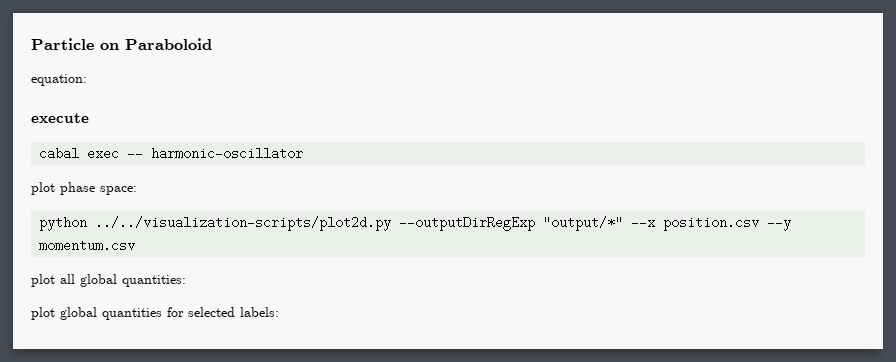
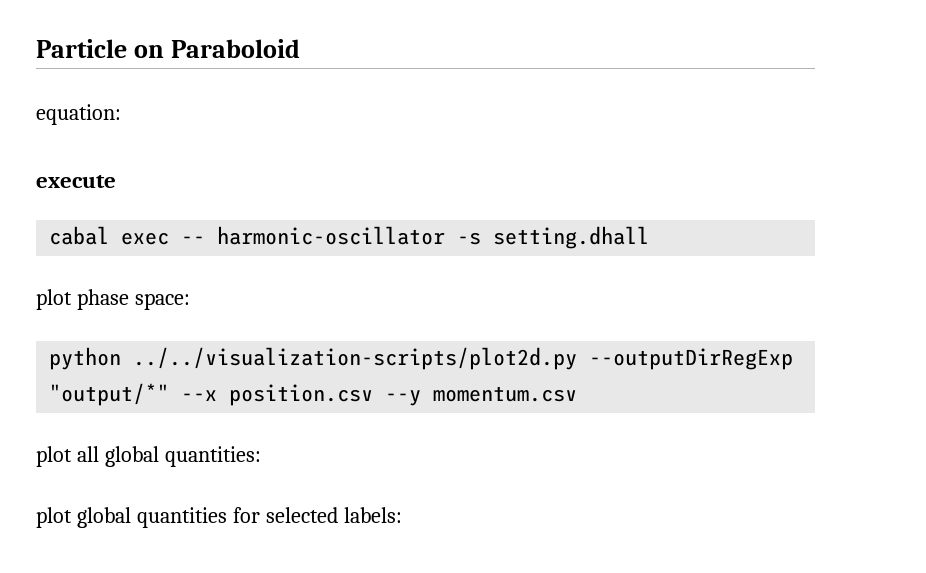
(304, 153) none -> [457,226,650,249] -s setting.dhall

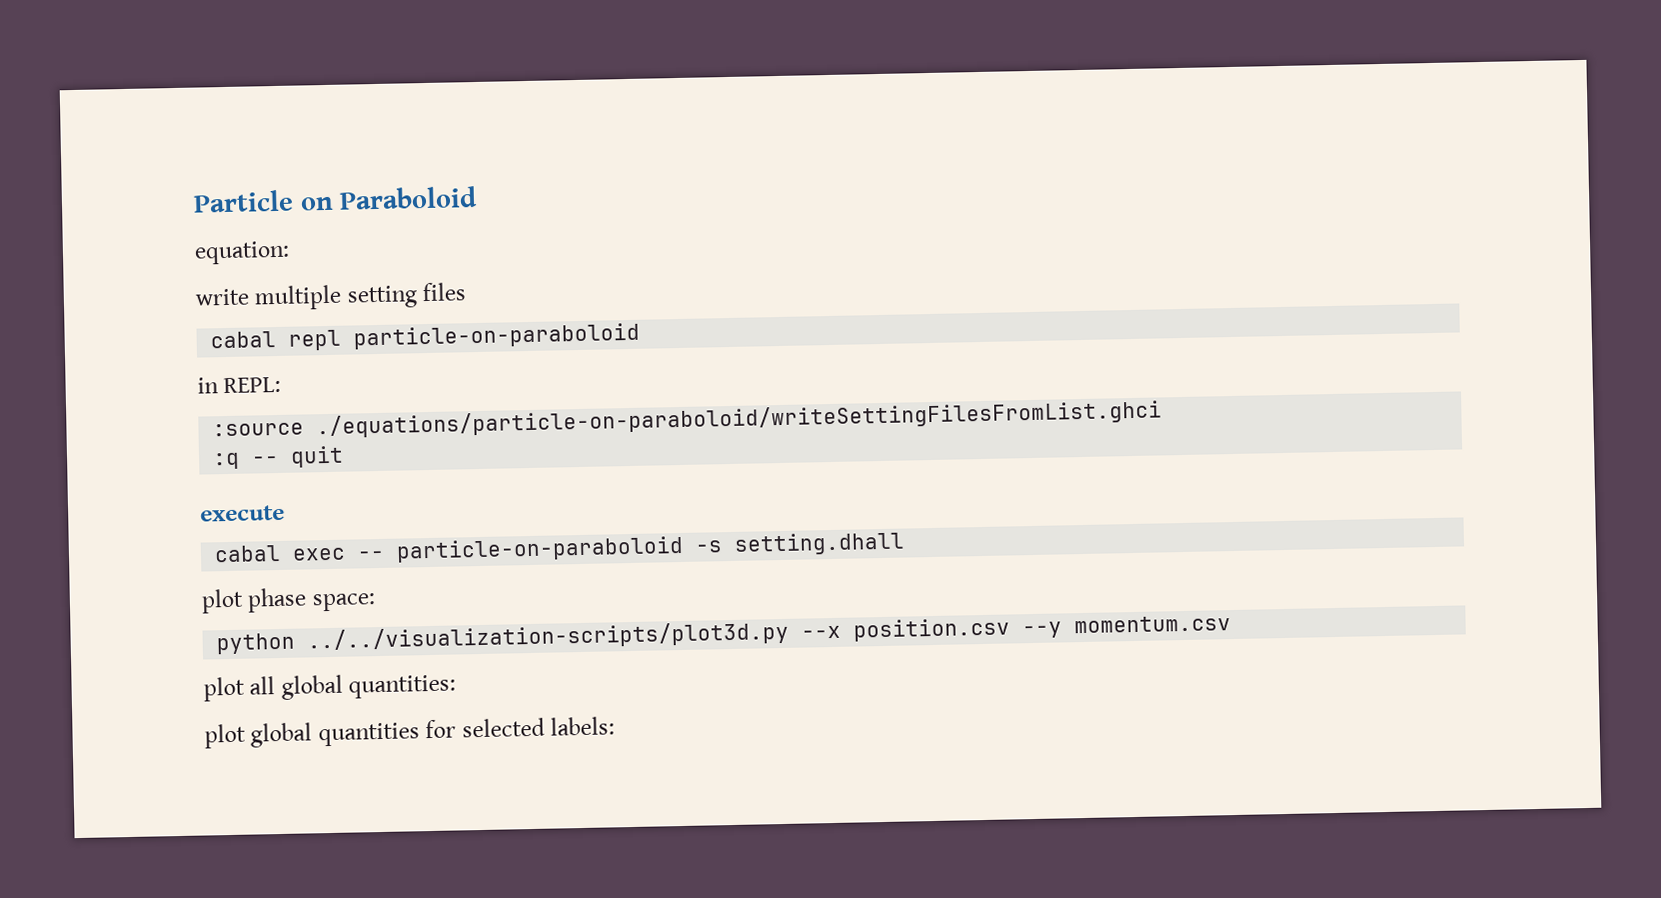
(121, 114) none -> [195,282,467,311] [210,322,641,351] [197,376,282,394] [212,399,1163,439] [212,445,345,470] // write multiple setting files // cabal repl particle-on-paraboloid // in REPL: // :source ./equations/particle-on-paraboloid/writeSettingFilesFromList.ghci // :q -- quit
[217,226,446,245] harmonic-oscillator -> [396,535,685,563] particle-on-paraboloid
[133,347,794,370] [49,383,170,406] ../../visualization-scripts/plot2d.py --outputDirRegExp "output/*" -> [307,620,790,653] ../../visualization-scripts/plot3d.py

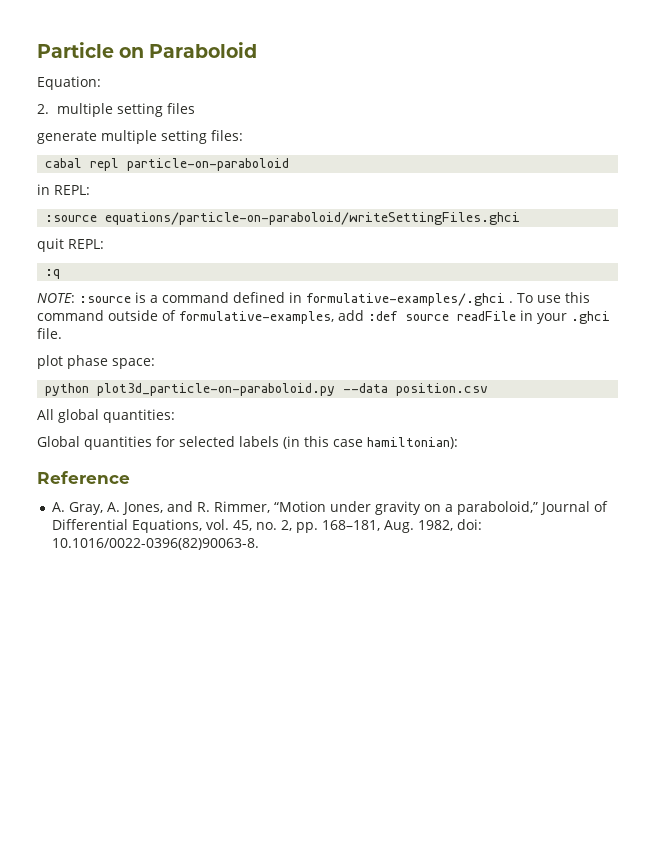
[194,240,290,265] [195,288,250,306] equation: // write -> [37,76,101,90] [37,104,49,114] Equation: // 2.
(467, 292) none -> [37,130,243,144] // generate multiple setting files:
[316,399,1163,439] [212,445,345,470] [200,504,285,522] [214,531,906,563] ./equations/particle-on-paraboloid/writeSettingFilesFromList.ghci // :q -- quit // execute // cabal exec -- particle-on-paraboloid -s setting.dhall -> [105,212,521,225] [37,238,104,252] [45,269,61,279] [37,292,590,306] [37,310,610,324] [37,328,62,339] equations/particle-on-paraboloid/writeSettingFiles.ghci // quit REPL: // :q // NOTE: :source is a command defined in formulative-examples/.ghci . To use this command outside of formulative-examples, add :def source readFile in your .ghci file.
[307,620,842,653] ../../visualization-scripts/plot3d.py --x -> [97,383,389,396] plot3d_particle-on-paraboloid.py --data
[1022,615,1232,639] [203,676,276,702] --y momentum.csv // plot all -> [37,409,54,420] // All
[204,722,313,749] plot global -> [37,436,80,447] Global
[550,716,616,736] labels: -> [239,436,458,449] [37,471,130,484] [51,501,608,515] [51,519,482,533] [51,538,259,550] labels (in this case hamiltonian): // Reference // A. Gray, A. Jones, and R. Rimmer, “Motion under gravity on a paraboloid,” Journal of Differential Equations, vol. 45, no. 2, pp. 168–181, Aug. 1982, doi: 10.1016/0022-0396(82)90063-8.

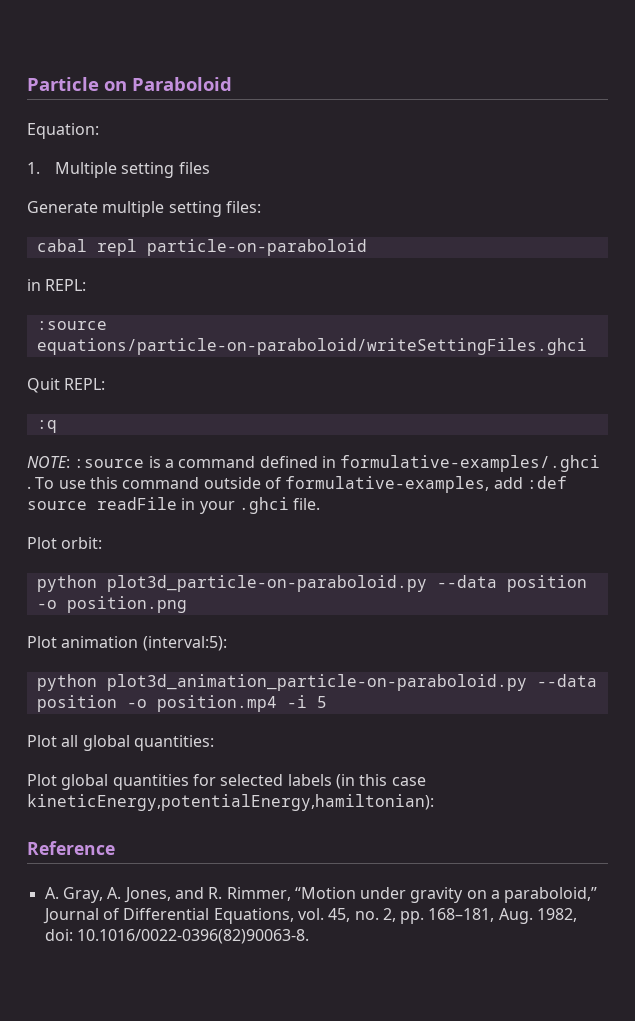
[37,103,114,117] 2. multiple -> [27,162,118,178] 1. Multiple
[37,131,97,144] generate -> [27,201,98,213] Generate
[37,238,64,252] quit -> [27,378,60,393] Quit
[37,355,155,369] plot phase space: -> [27,537,103,549] Plot orbit:
[396,383,489,396] [37,409,54,420] position.csv // All -> [506,575,587,592] [36,596,187,613] [27,636,227,651] [36,674,597,691] [36,695,327,712] [27,735,79,747] position -o position.png // Plot animation (interval:5): // python plot3d_animation_particle-on-paraboloid.py --data position -o position.mp4 -i 5 // Plot all
[37,436,80,447] Global -> [27,774,109,790] Plot global
[367,437,458,449] hamiltonian): -> [27,794,434,811] kineticEnergy,potentialEnergy,hamiltonian):

